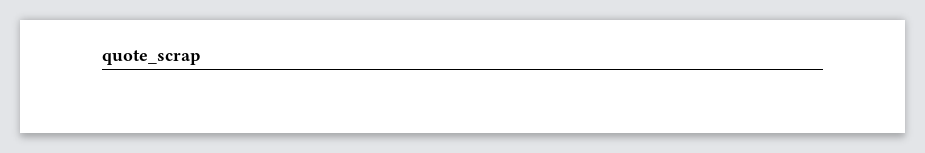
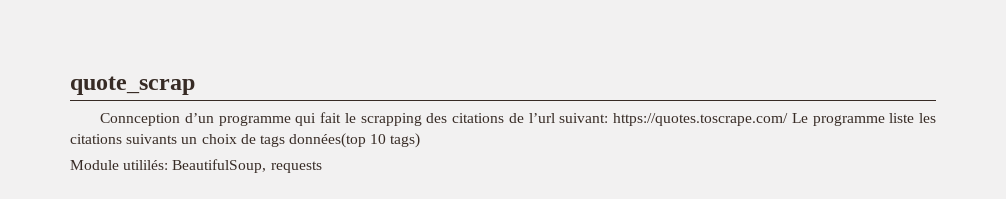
(200, 57) none -> [100,112,937,126] [70,133,421,148] [70,159,322,173] // Connception d’un programme qui fait le scrapping des citations de l’url suivant: https://quotes.toscrape.com/ Le programme liste les citations suivants un choix de tags données(top 10 tags) // Module utililés: BeautifulSoup, requests

